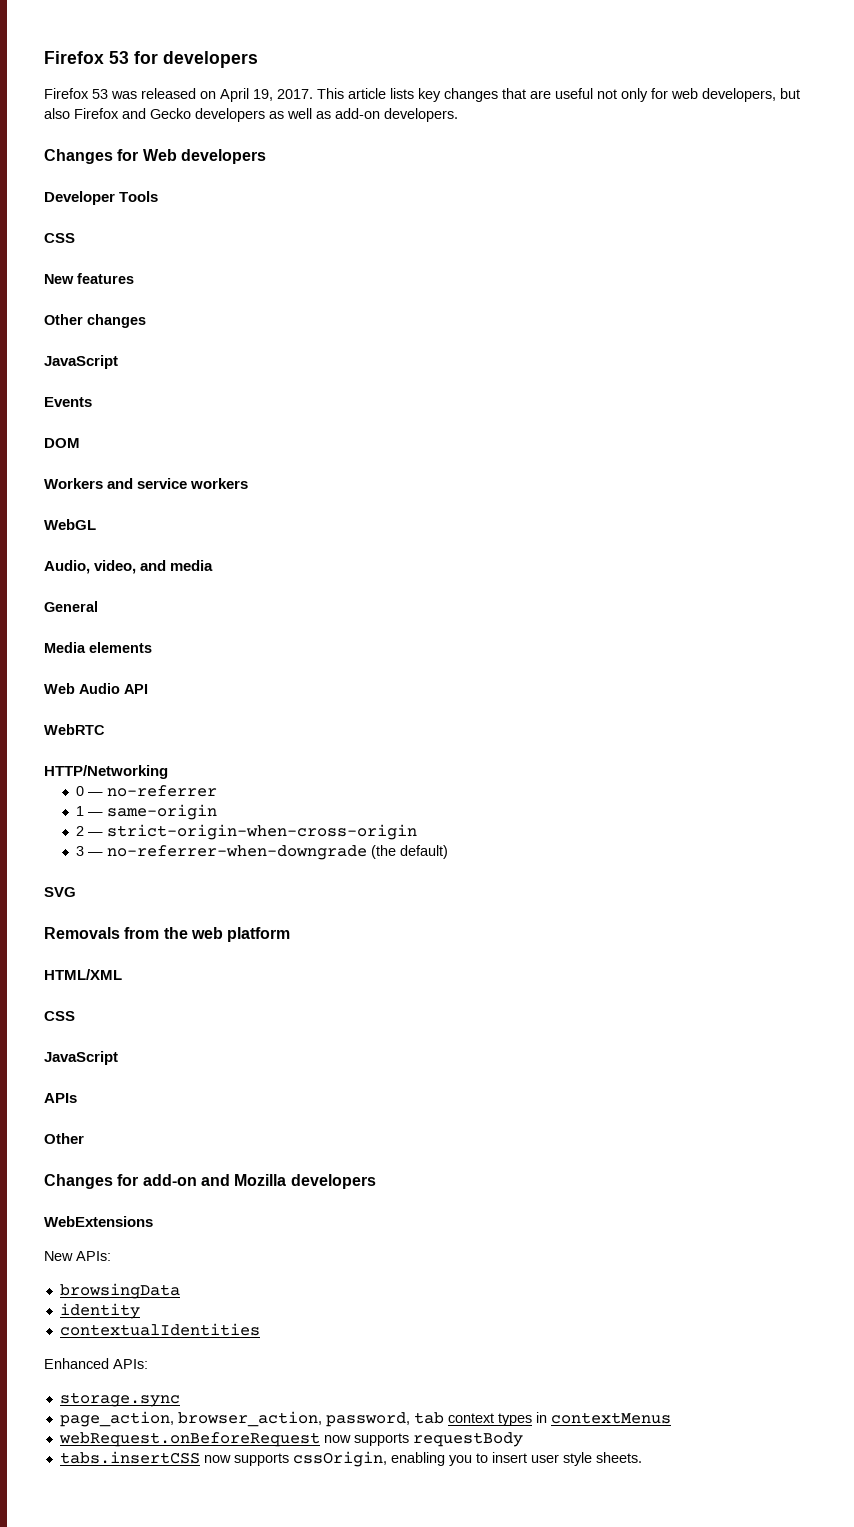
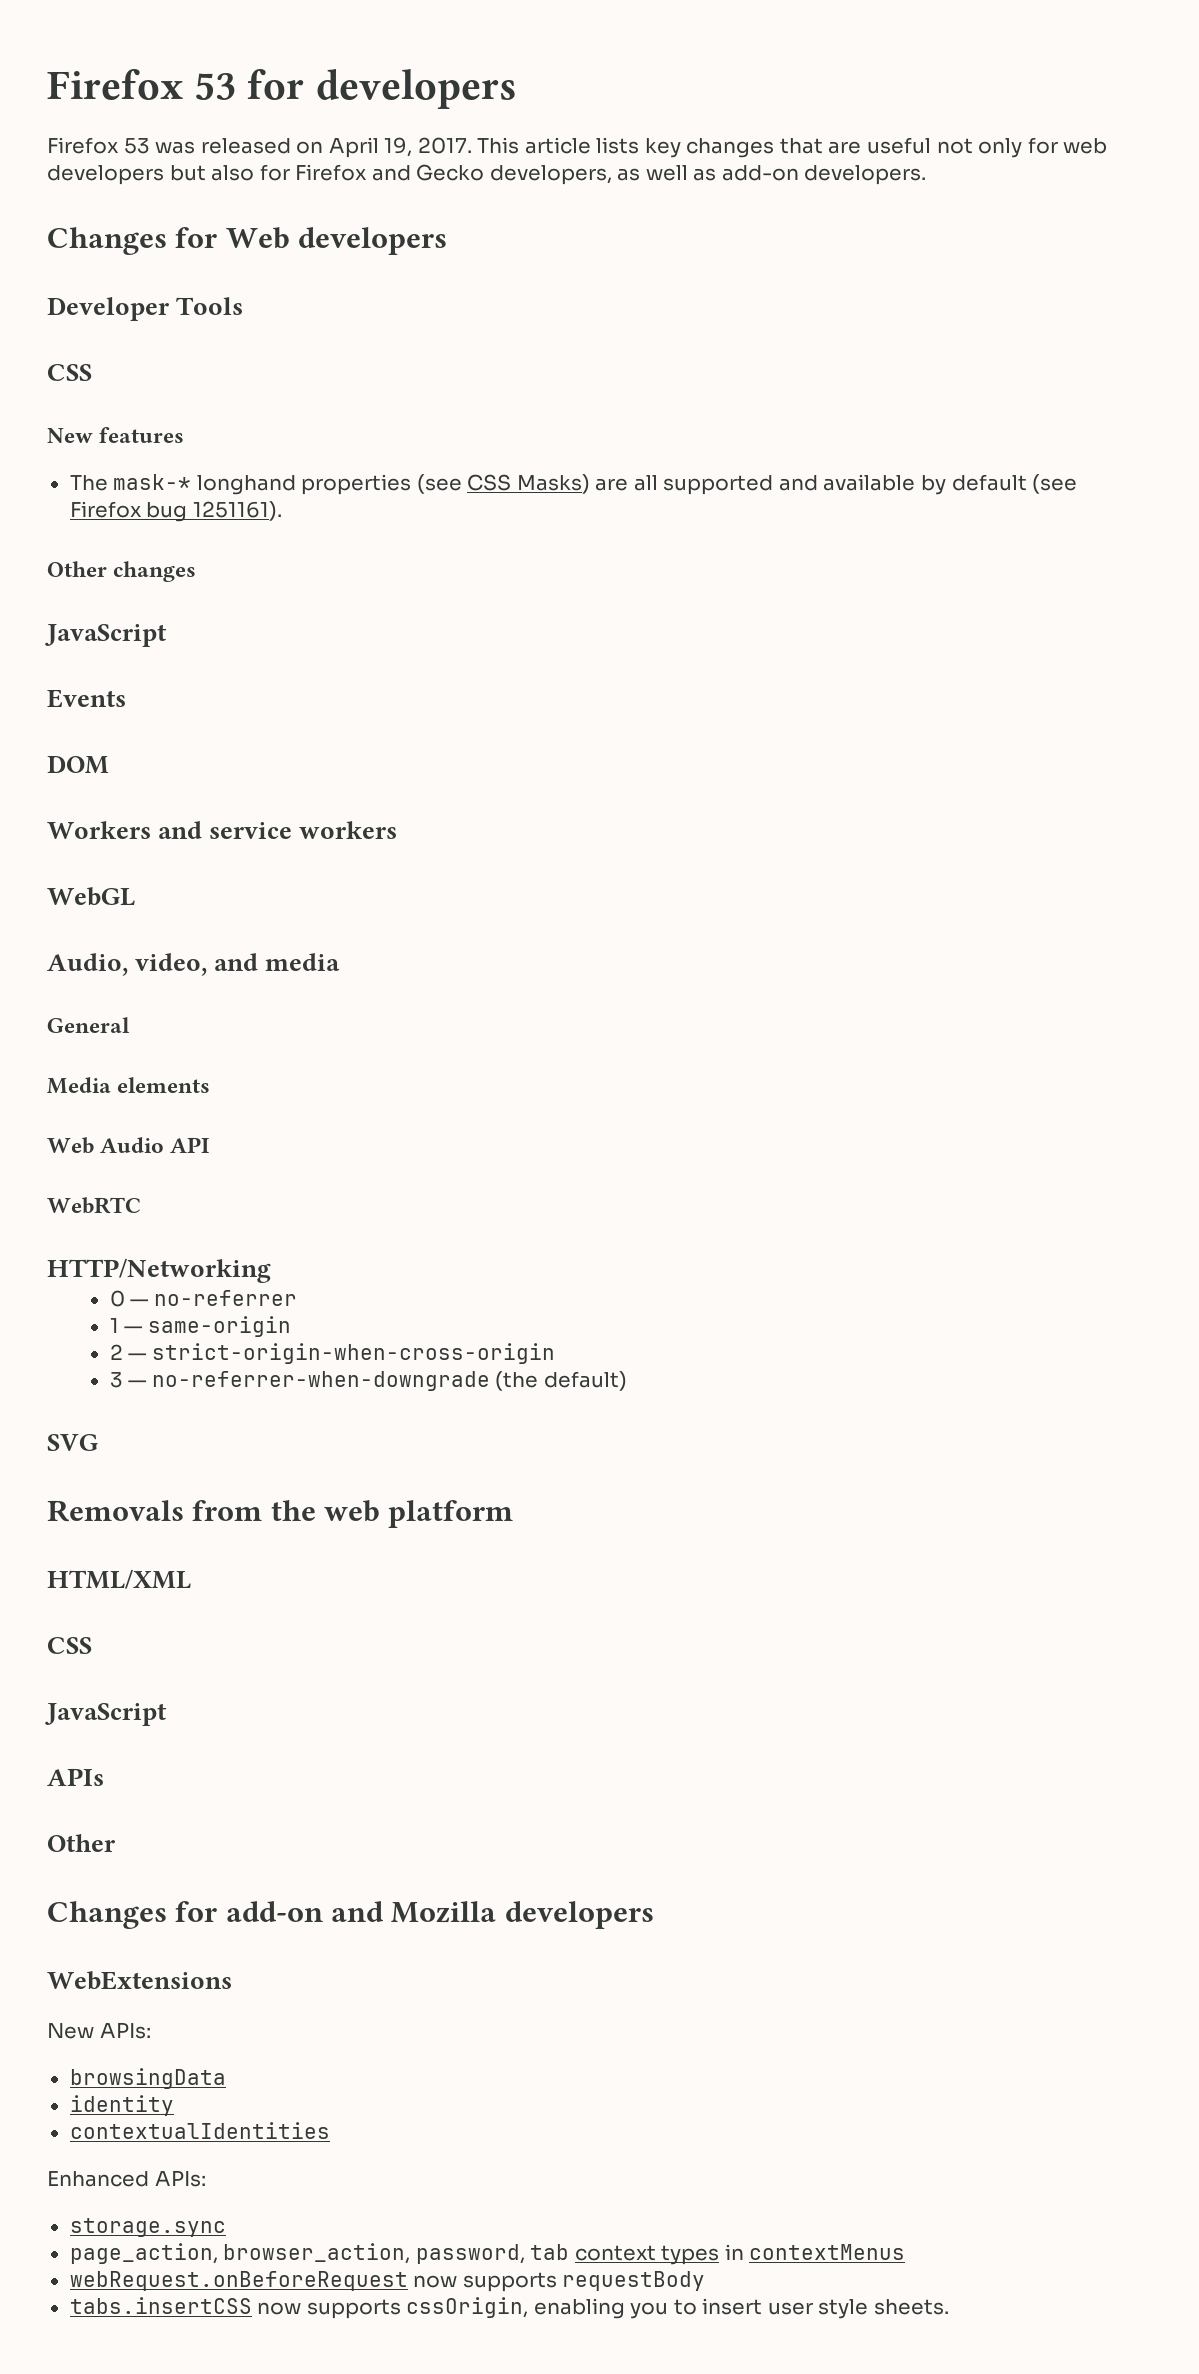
[702,88,776,102] developers, -> [47,165,164,185] developers
(70, 113) none -> [259,164,290,181] for
[195,108,265,122] developers -> [489,165,612,185] developers,
(134, 278) none -> [69,474,1078,495] [69,501,282,522] // The mask-* longhand properties (see CSS Masks) are all supported and available by default (see Firefox bug 1251161).

